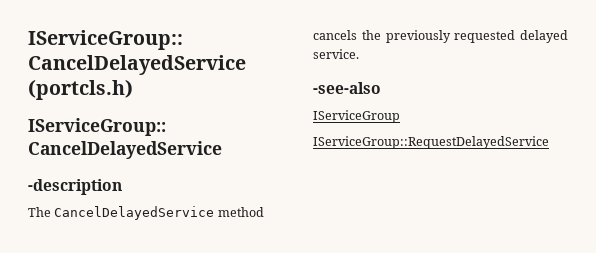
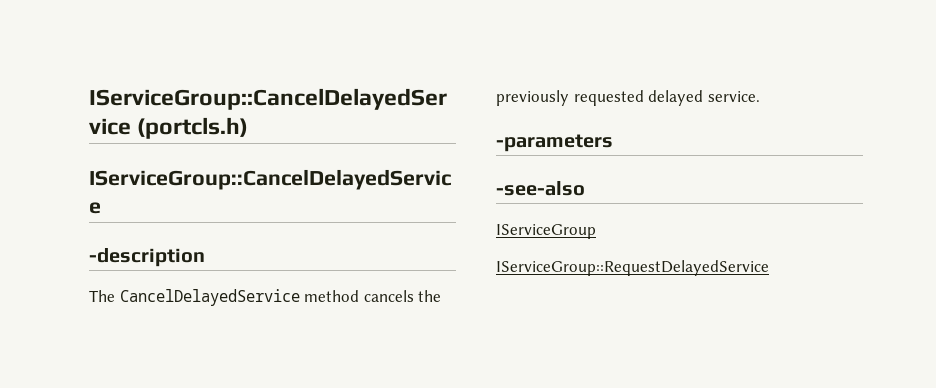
(359, 54) none -> [496,134,613,152] // -parameters

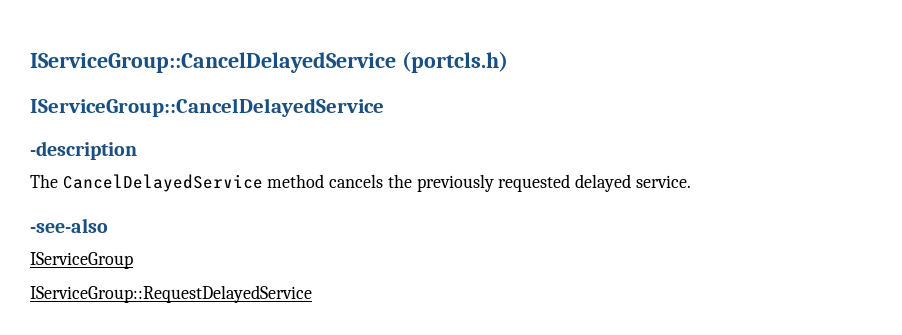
[496,134,613,152] // -parameters -> (691, 181) none

